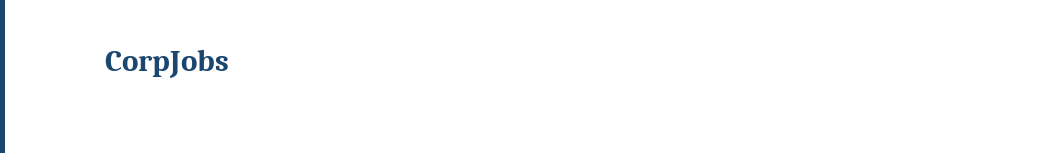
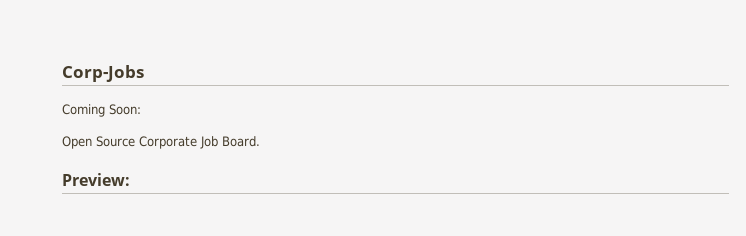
[105,49,229,78] CorpJobs -> [62,65,144,82] [62,104,141,117] [62,136,260,149] [62,173,130,186] Corp-Jobs // Coming Soon: // Open Source Corporate Job Board. // Preview:

